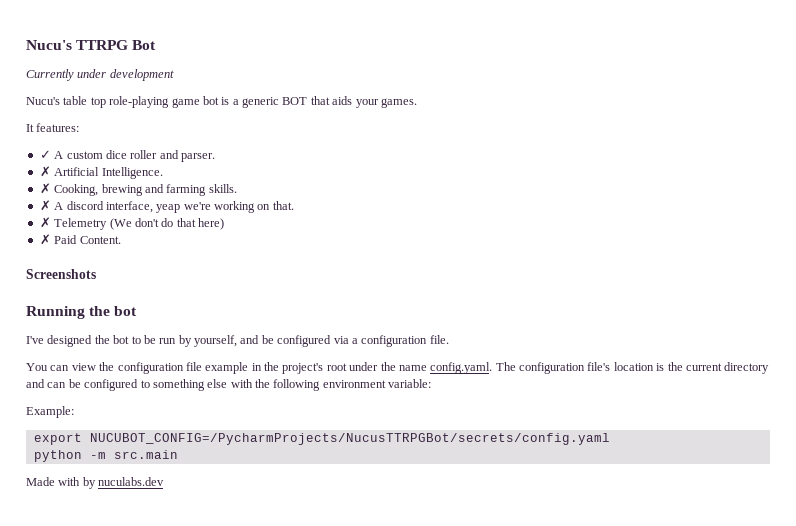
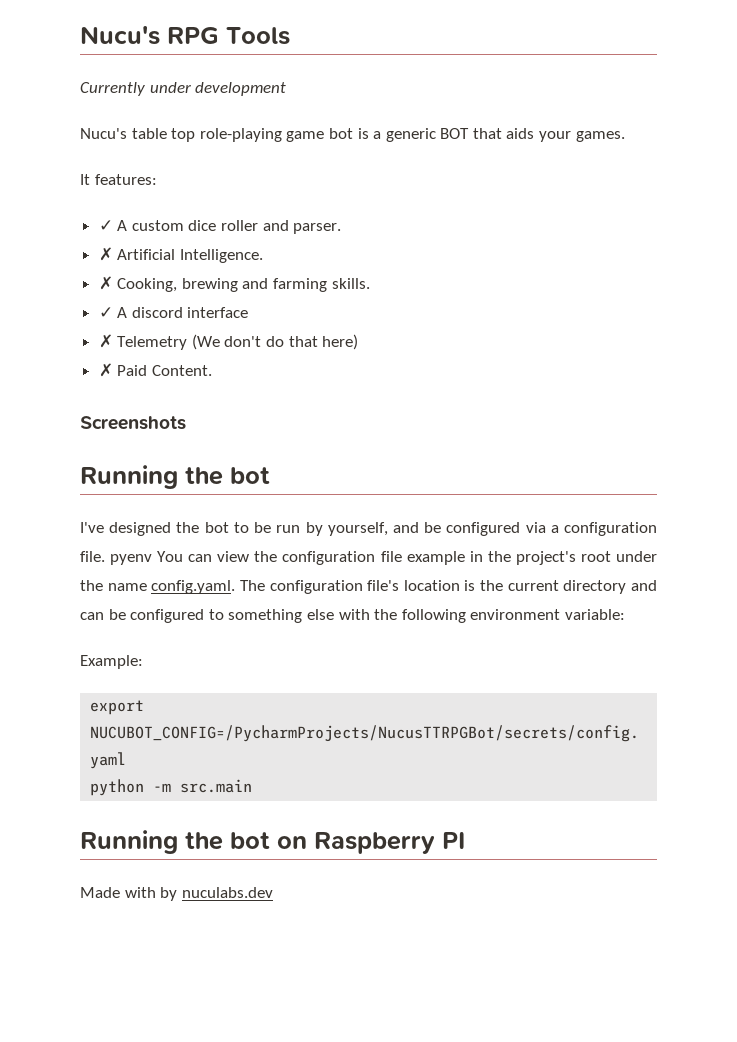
[26,40,157,50] Nucu's TTRPG Bot -> [80,26,290,45] Nucu's RPG Tools
[39,200,51,211] ✗ -> [98,307,113,318] ✓
[105,201,294,213] interface, yeap we're working on that. -> [187,307,249,318] interface
(449, 339) // -> [110,554,153,565] pyenv
(178, 454) none -> [80,830,465,854] // Running the bot on Raspberry PI

